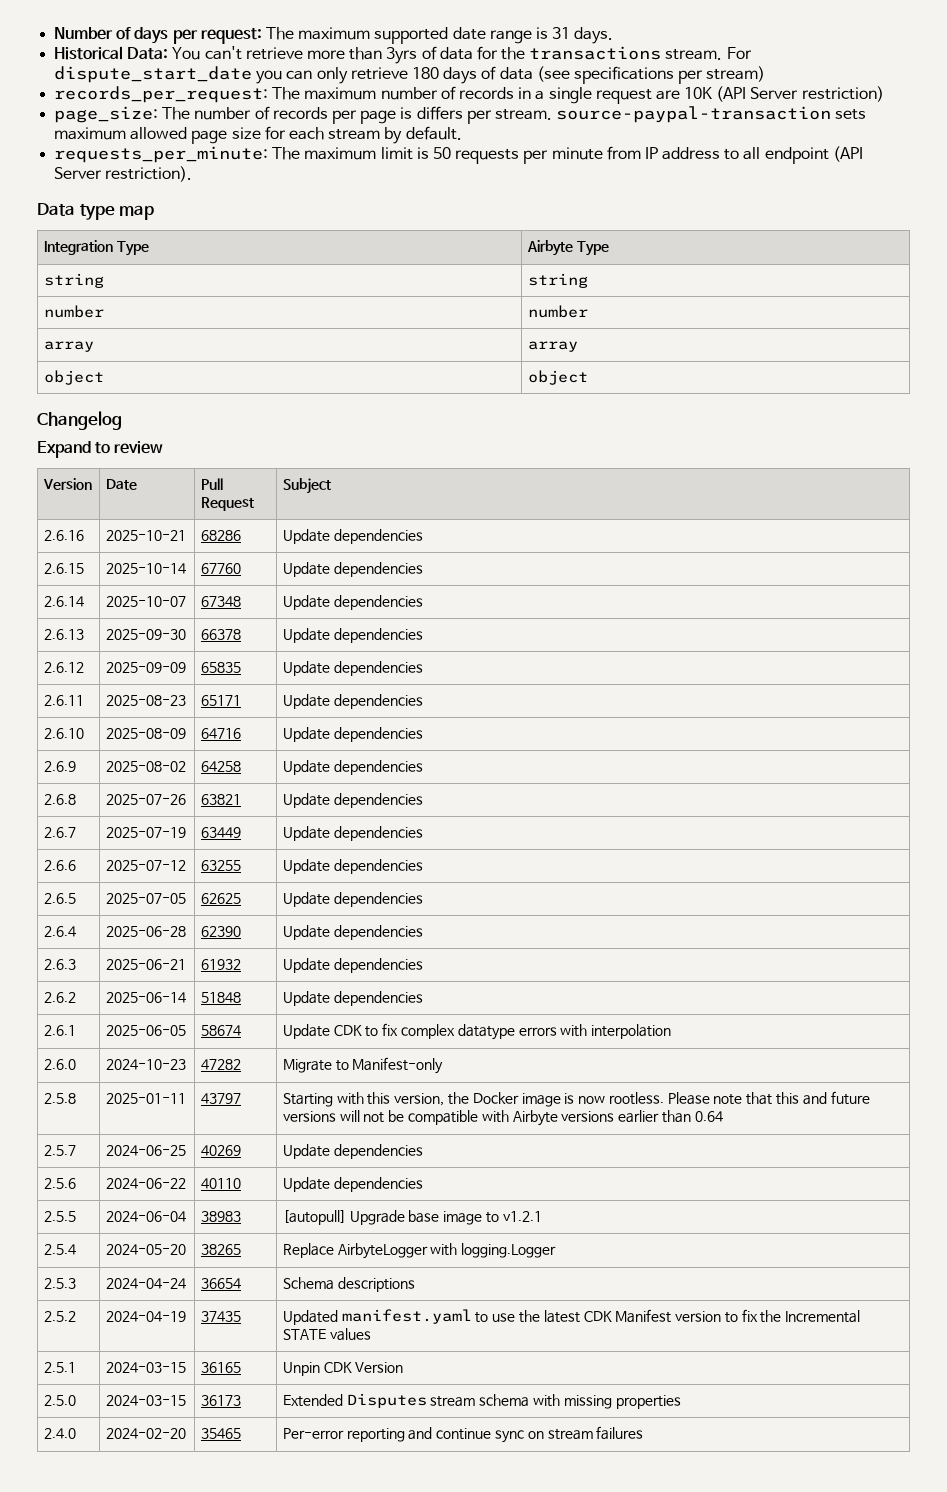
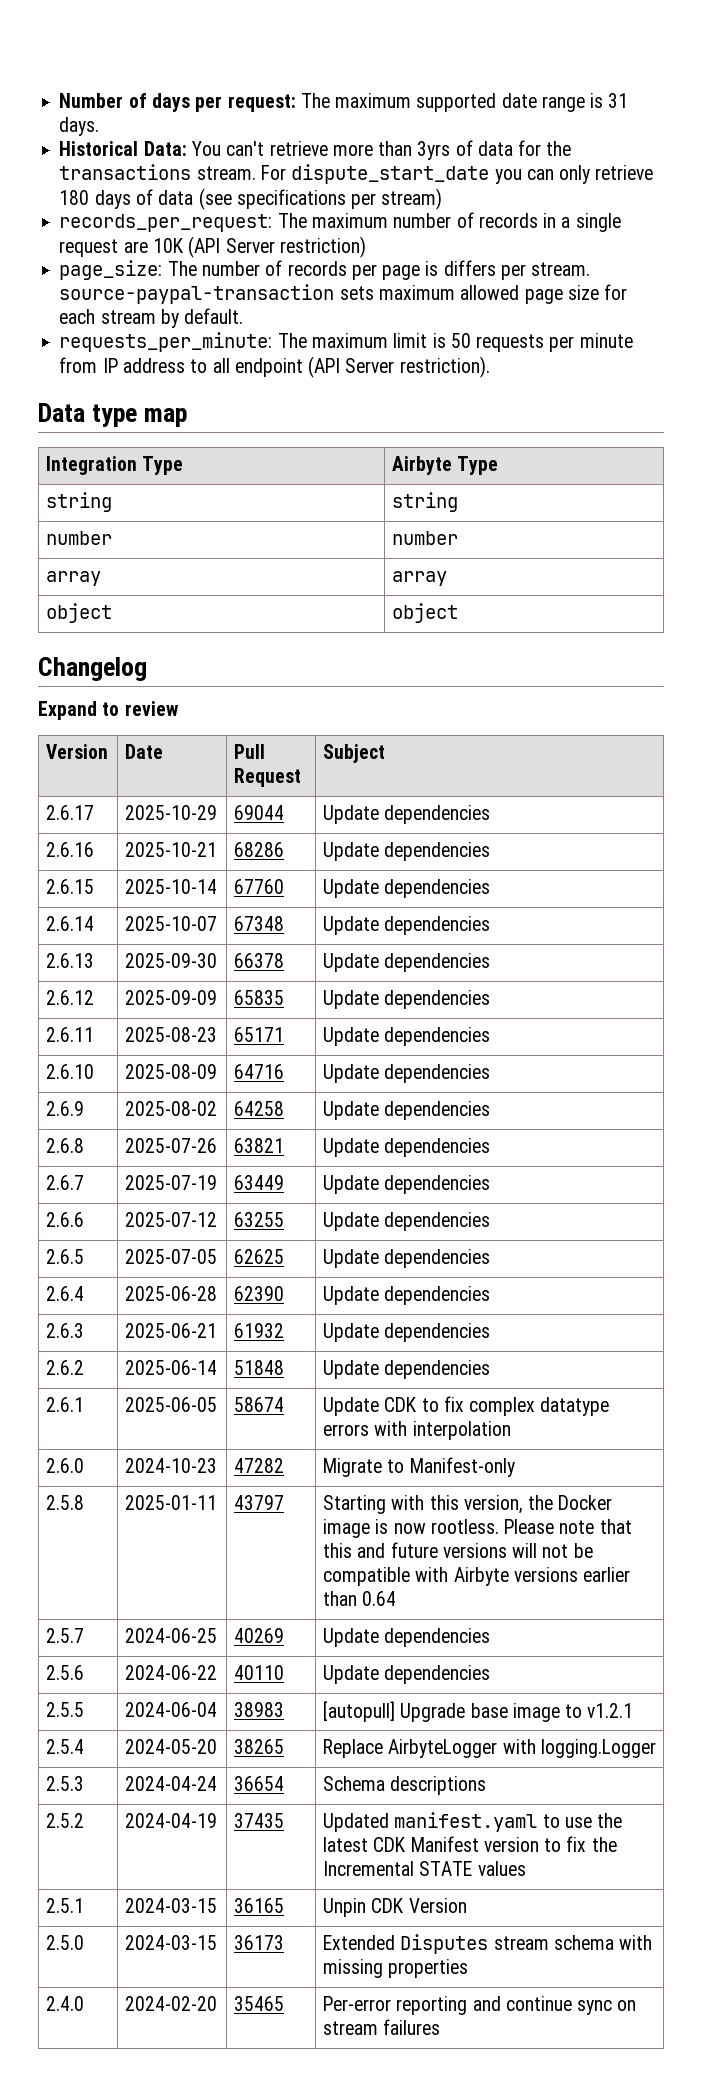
(331, 486) none -> [46,805,95,820] [125,805,218,820] [234,805,285,820] [323,805,491,824] // 2.6.17 | 2025-10-29 | 69044 | Update dependencies

